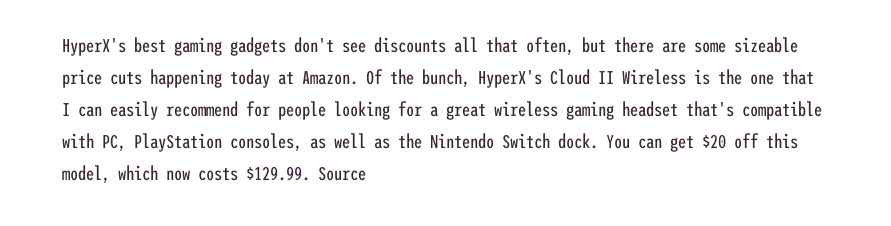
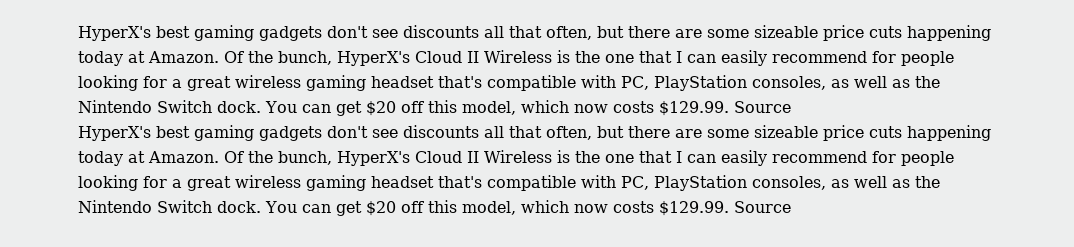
(366, 173) none -> [78,125,991,141] [78,150,954,166] [78,175,940,191] [78,200,791,216] // HyperX's best gaming gadgets don't see discounts all that often, but there are some sizeable price cuts happening today at Amazon. Of the bunch, HyperX's Cloud II Wireless is the one that I can easily recommend for people looking for a great wireless gaming headset that's compatible with PC, PlayStation consoles, as well as the Nintendo Switch dock. You can get $20 off this model, which now costs $129.99. Source

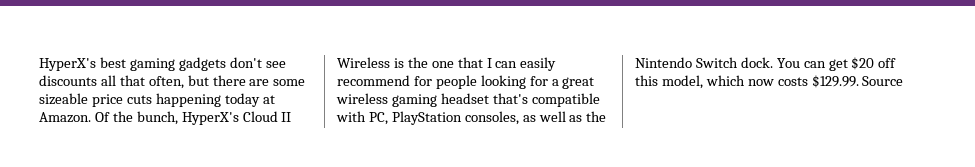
[78,125,991,141] [78,150,954,166] [78,175,940,191] [78,200,791,216] // HyperX's best gaming gadgets don't see discounts all that often, but there are some sizeable price cuts happening today at Amazon. Of the bunch, HyperX's Cloud II Wireless is the one that I can easily recommend for people looking for a great wireless gaming headset that's compatible with PC, PlayStation consoles, as well as the Nintendo Switch dock. You can get $20 off this model, which now costs $129.99. Source -> (904, 81) none

